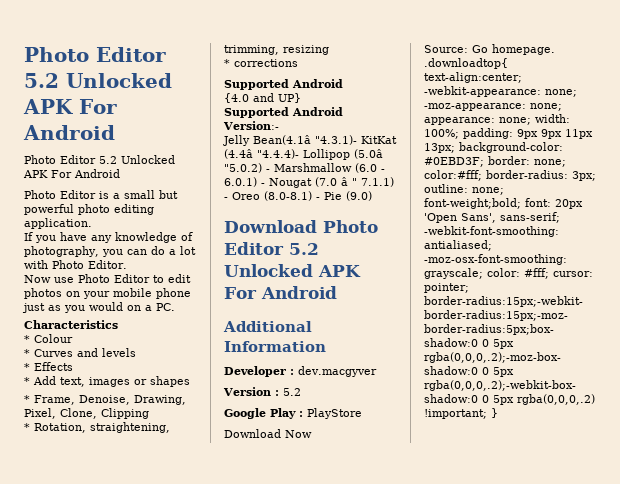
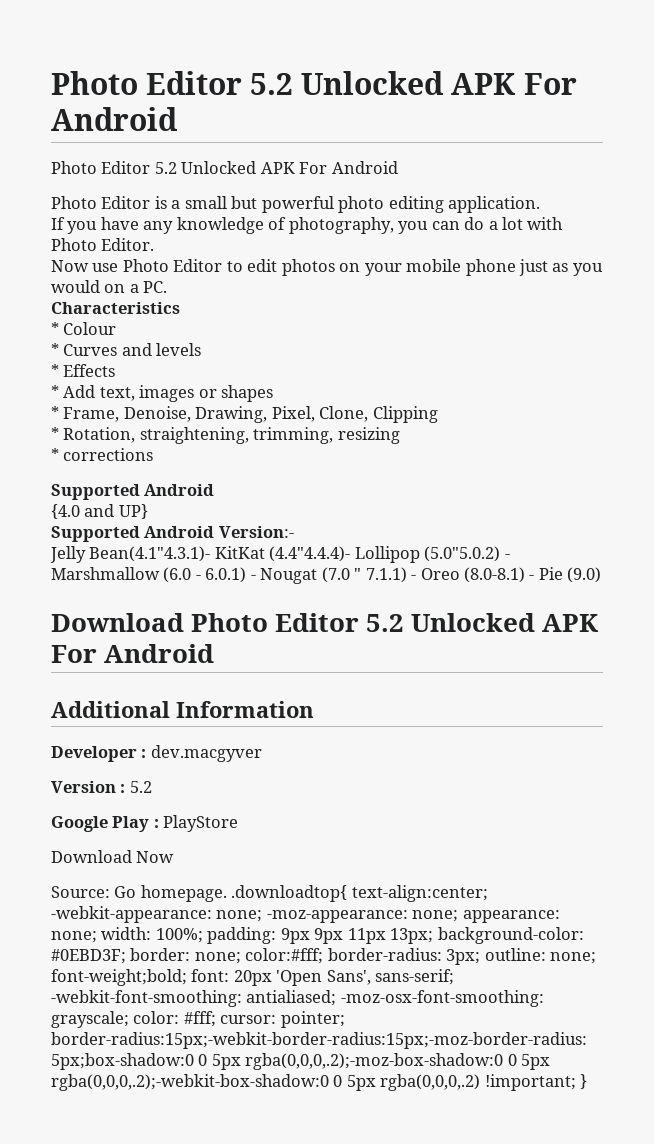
[253,135,397,145] [224,149,383,160] [224,163,262,173] Bean(4.1â "4.3.1)- KitKat (4.4â "4.4.4)- Lollipop (5.0â "5.0.2) -> [89,546,501,563] Bean(4.1"4.3.1)- KitKat (4.4"4.4.4)- Lollipop (5.0"5.0.2)
[341,177,348,186] â -> (350, 575) none

